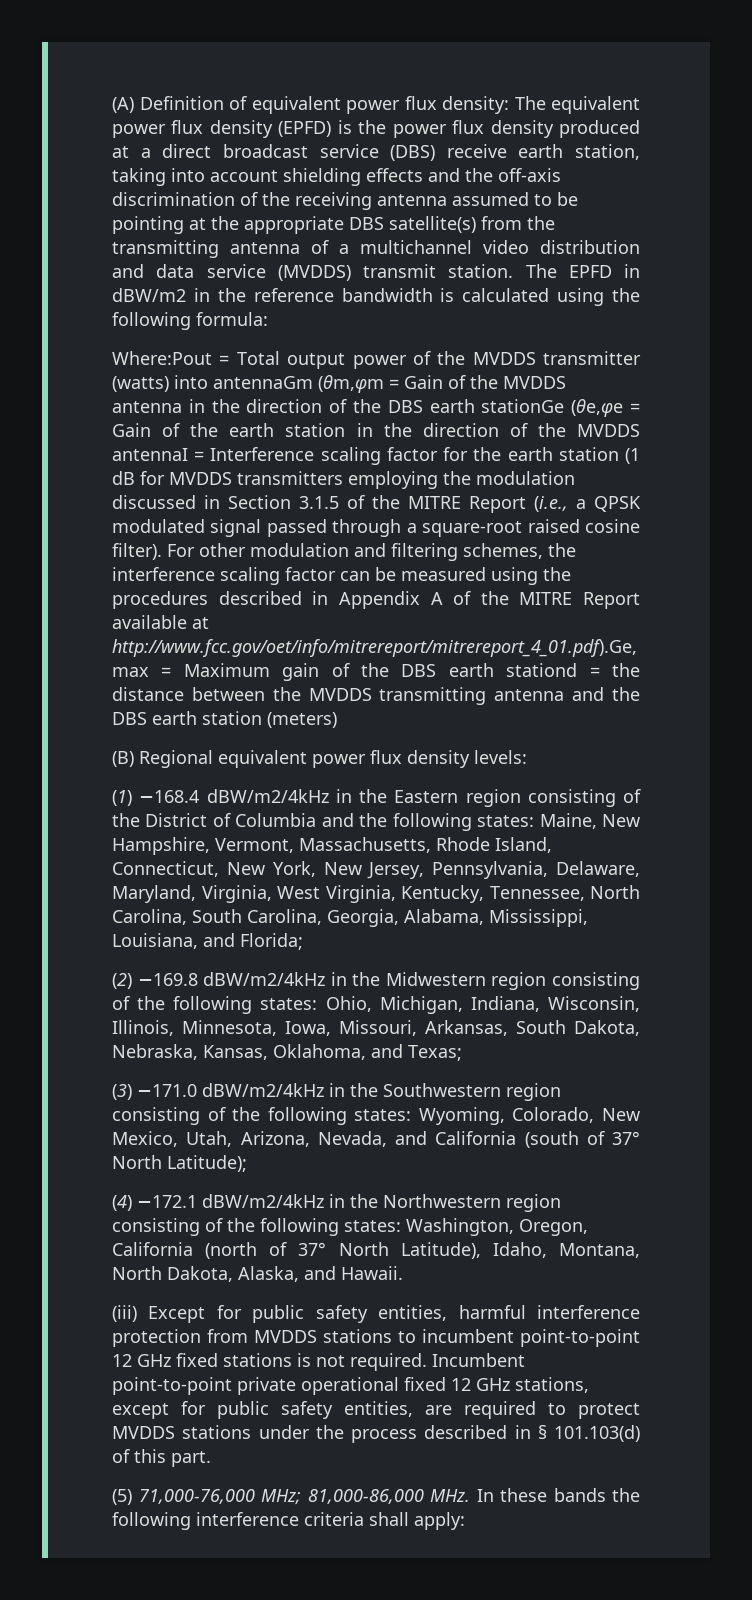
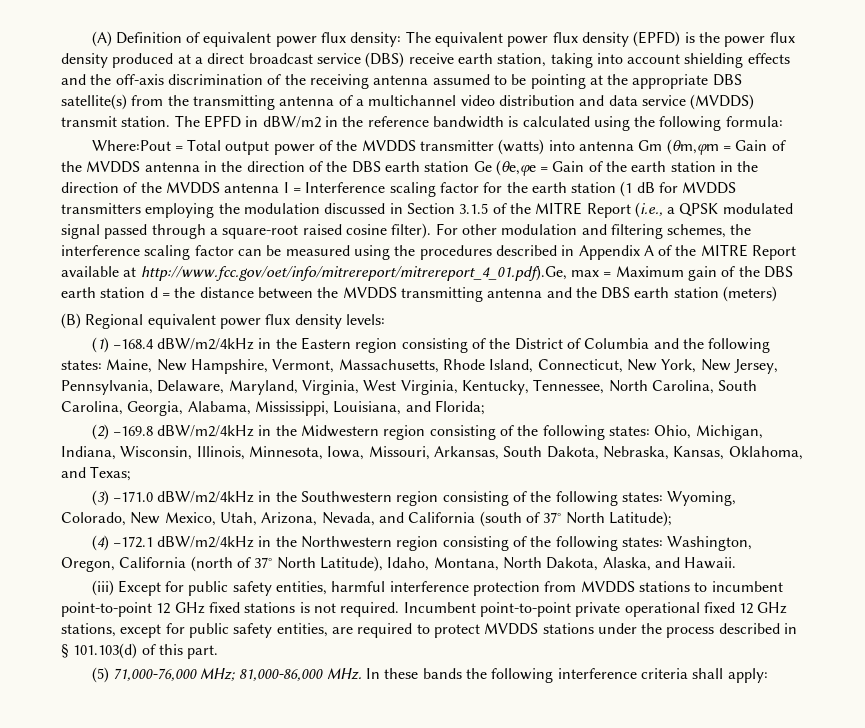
[213,376,313,389] antennaGm -> [579,140,663,151] antenna Gm
[481,399,565,413] stationGe -> [424,161,492,172] station Ge
[112,448,188,461] antennaI -> [224,182,289,193] antenna I
[506,663,578,677] stationd -> [100,287,158,298] station d

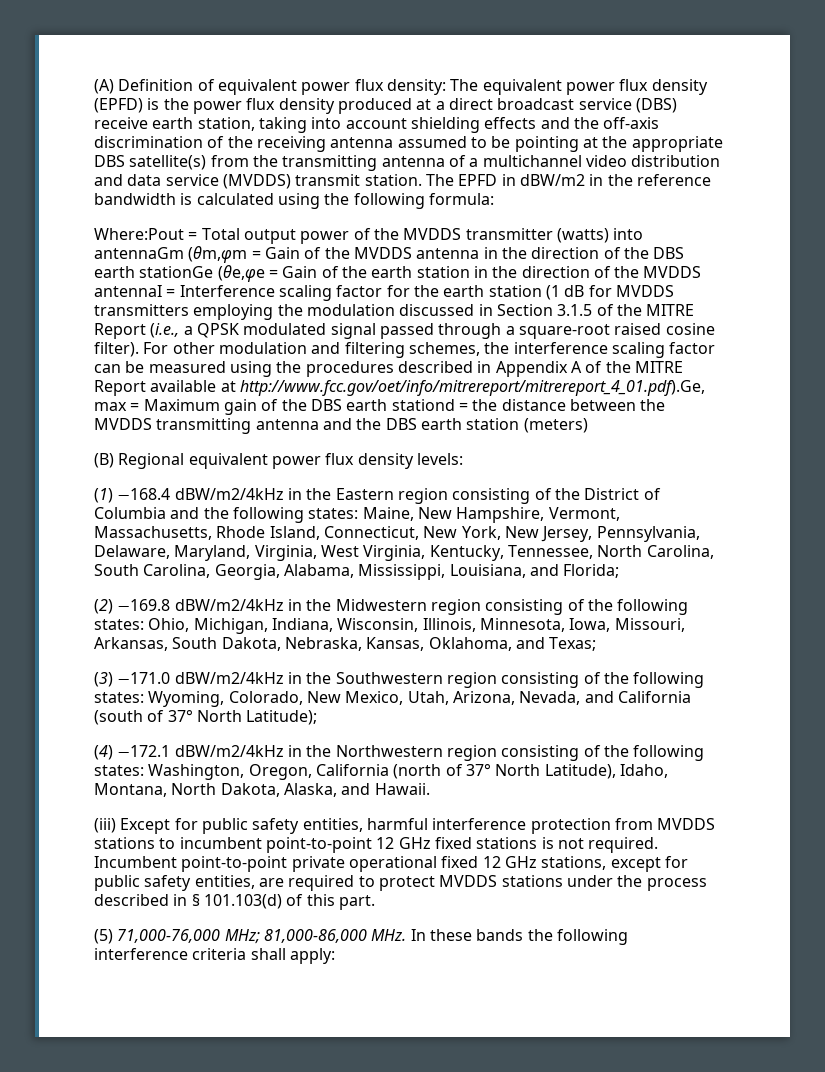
[579,140,663,151] antenna Gm -> [94,247,184,259] antennaGm
[424,161,492,172] station Ge -> [139,266,214,278] stationGe
[224,182,289,193] antenna I -> [94,285,162,297] antennaI
[100,287,158,298] station d -> [391,399,455,411] stationd

